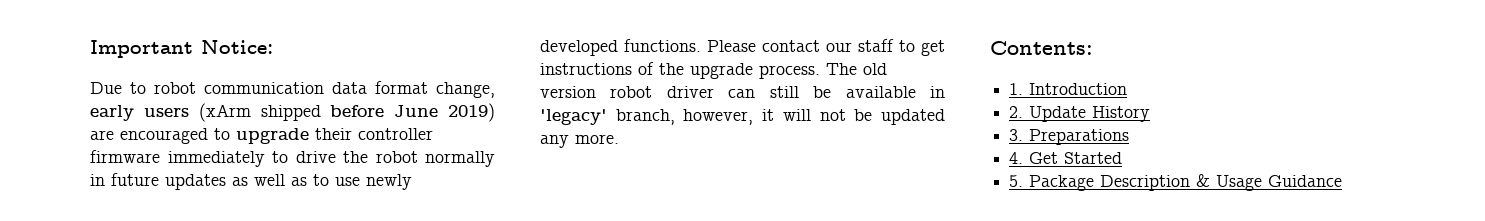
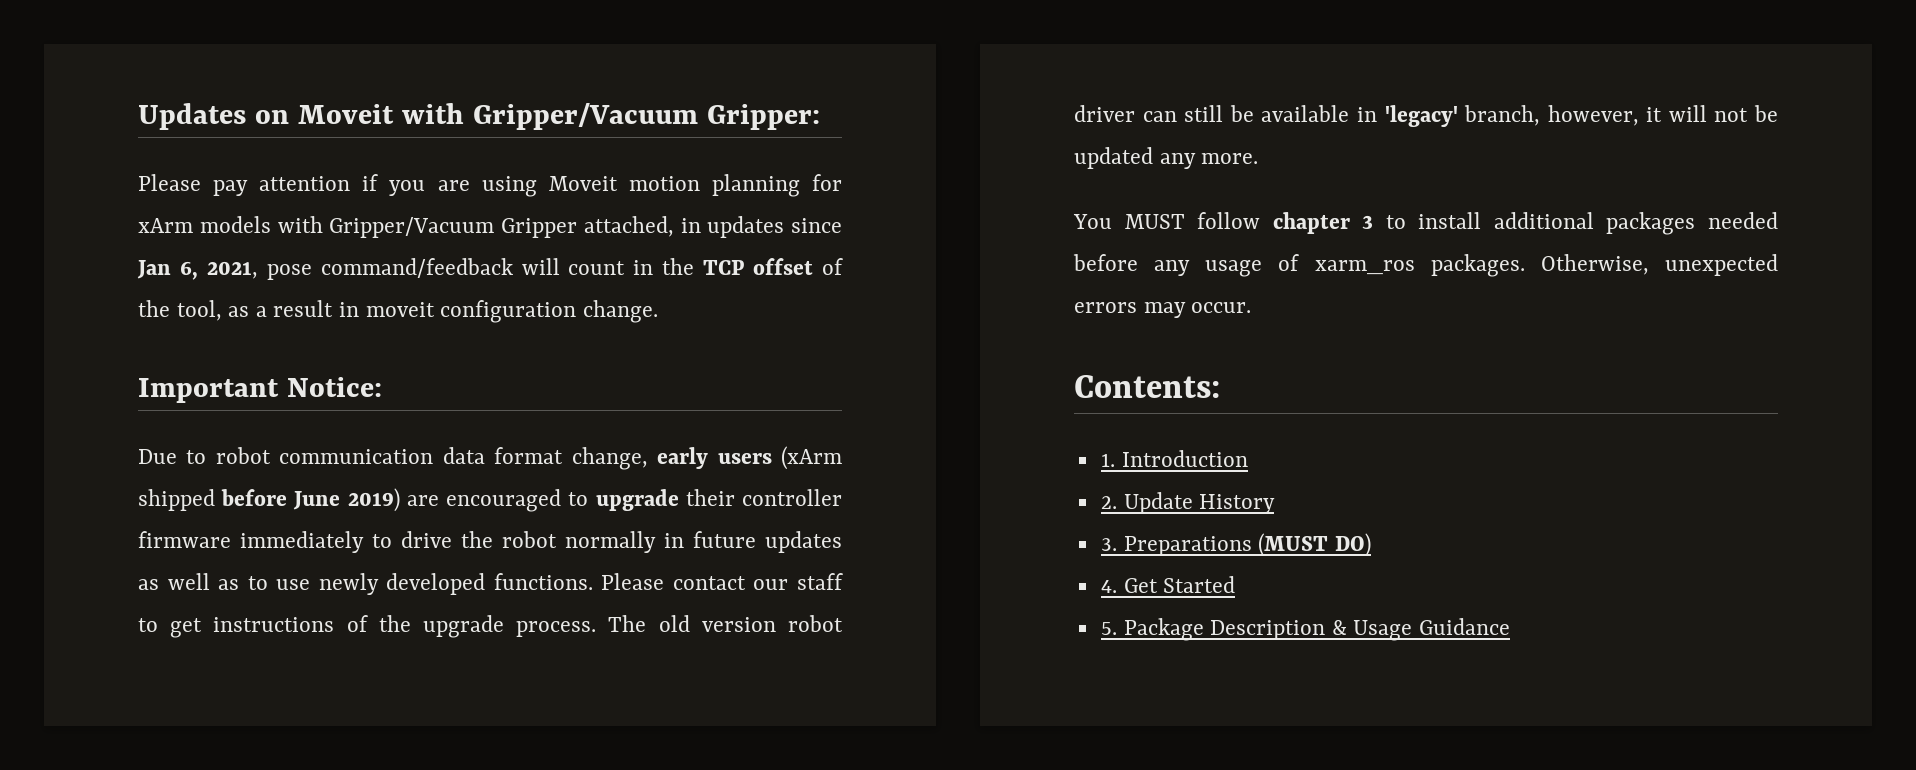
(90, 49) none -> [138,103,820,130] [138,174,843,197] [138,216,842,238] [137,258,843,280] [138,300,658,323] Updates on Moveit with Gripper/Vacuum Gripper: // Please pay attention if you are using Moveit motion planning for xArm models with Gripper/Vacuum Gripper attached, in updates since Jan 6, 2021, pose command/feedback will count in the TCP offset of the tool, as a result in moveit configuration change. //
(619, 139) none -> [1073,212,1778,235] [1073,254,1778,277] [1074,302,1252,318] // You MUST follow chapter 3 to install additional packages needed before any usage of xarm_ros packages. Otherwise, unexpected errors may occur.
(1130, 137) none -> [1258,533,1371,557] (MUST DO)

